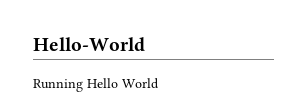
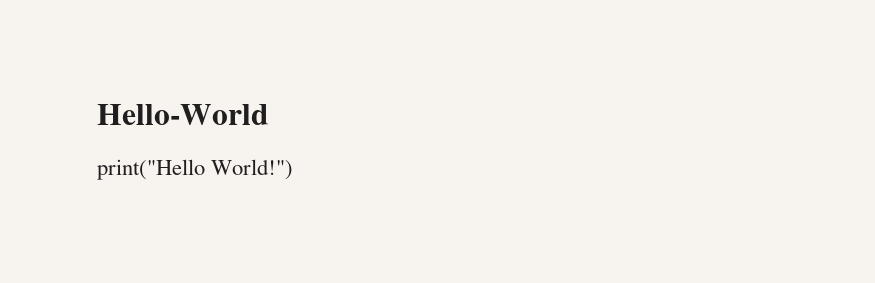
[33,78,159,92] Running Hello World -> [97,159,294,180] print("Hello World!")

